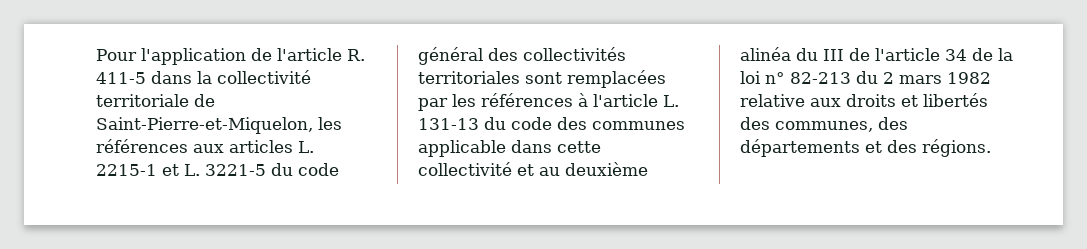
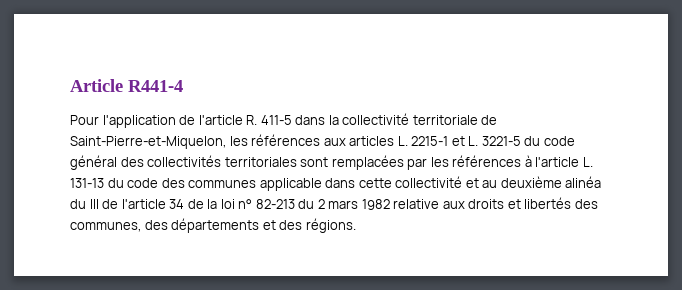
(96, 55) none -> [70,79,183,92] Article R441-4 //

